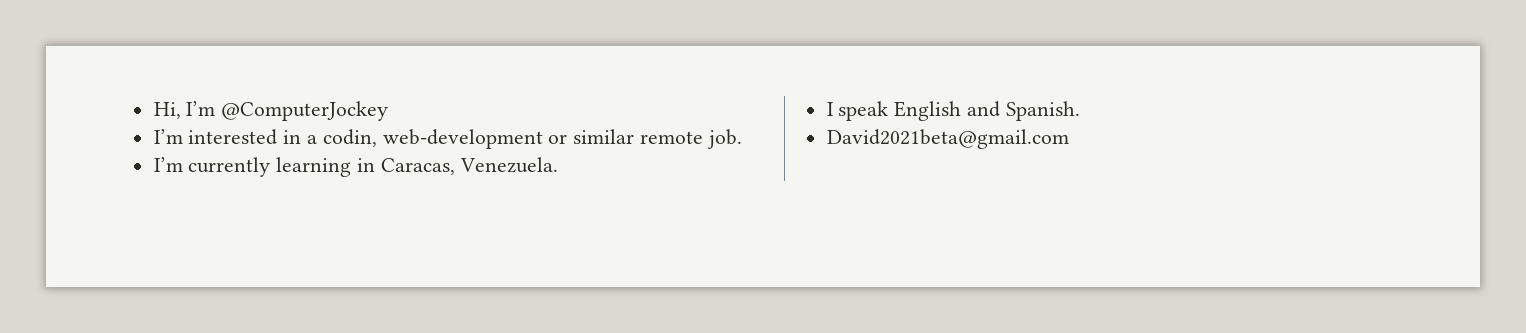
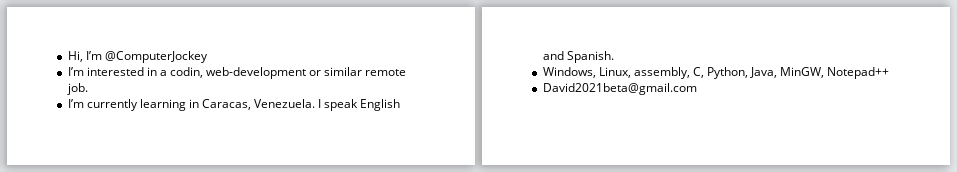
(558, 165) // -> (316, 103) none
(1080, 111) none -> [542,67,890,79] // Windows, Linux, assembly, C, Python, Java, MinGW, Notepad++

